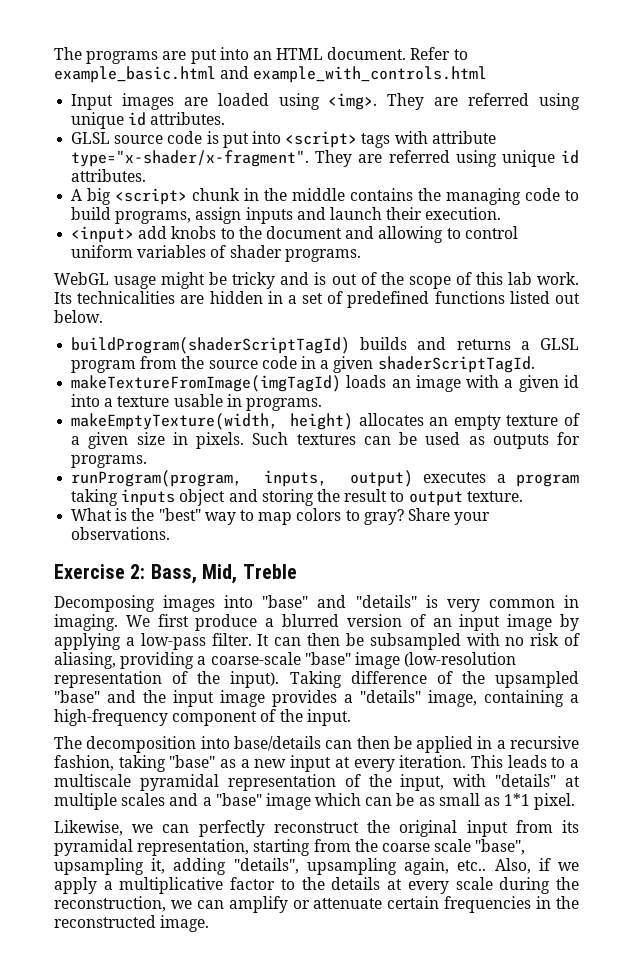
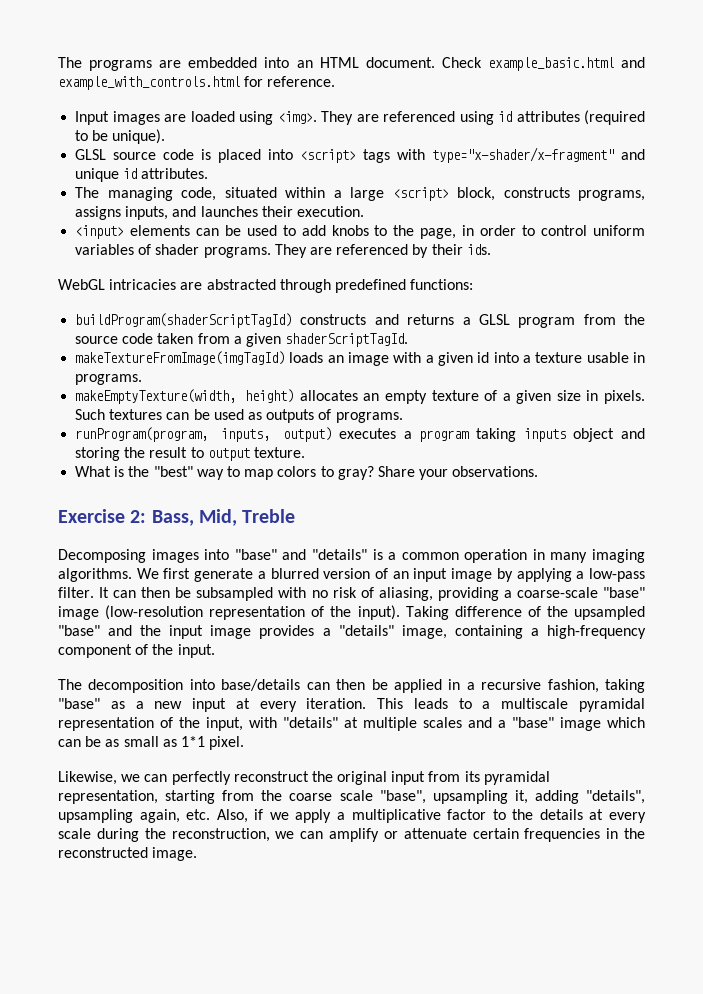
[190,49,217,64] put -> [188,57,258,68] embedded
[410,47,468,60] Refer to -> [441,57,482,68] Check
(488, 74) none -> [244,76,336,87] for reference.
[468,93,580,110] [71,112,226,129] referred using unique id attributes. -> [383,110,645,125] [75,129,166,144] referenced using id attributes (required to be unique).
[222,133,249,148] put -> [218,149,262,163] placed
[431,131,496,144] [71,150,579,167] [71,169,147,182] [71,188,579,205] [71,207,502,224] [71,226,135,243] attribute type="x-shader/x-fragment". They are referred using unique id attributes. // A big <script> chunk in the middle contains the managing code to build programs, assign inputs and launch their execution. // <input> -> [432,147,646,163] [75,168,209,182] [75,187,645,201] [75,206,364,220] [75,225,296,239] type="x-shader/x-fragment" and unique id attributes. // The managing code, situated within a large <script> block, constructs programs, assigns inputs, and launches their execution. // <input> elements can be used to
[265,226,444,243] document and allowing -> [420,225,517,239] page, in order
[54,272,579,289] [54,291,580,308] [54,310,103,323] // WebGL usage might be tricky and is out of the scope of this lab work. Its technicalities are hidden in a set of predefined functions listed out below. -> [274,244,491,258] [58,279,474,293] They are referenced by their ids. // WebGL intricacies are abstracted through predefined functions:
[360,337,408,350] builds -> [300,314,367,325] constructs
[300,356,316,369] in -> [157,333,230,344] taken from
[557,432,580,445] for -> [318,409,332,420] of
[446,595,579,612] [54,614,118,631] very common in imaging. -> [388,549,645,563] [58,568,132,582] a common operation in many imaging algorithms.
[195,614,258,631] produce -> [194,568,254,582] generate
[457,860,487,871] etc.. -> [186,809,211,820] etc.

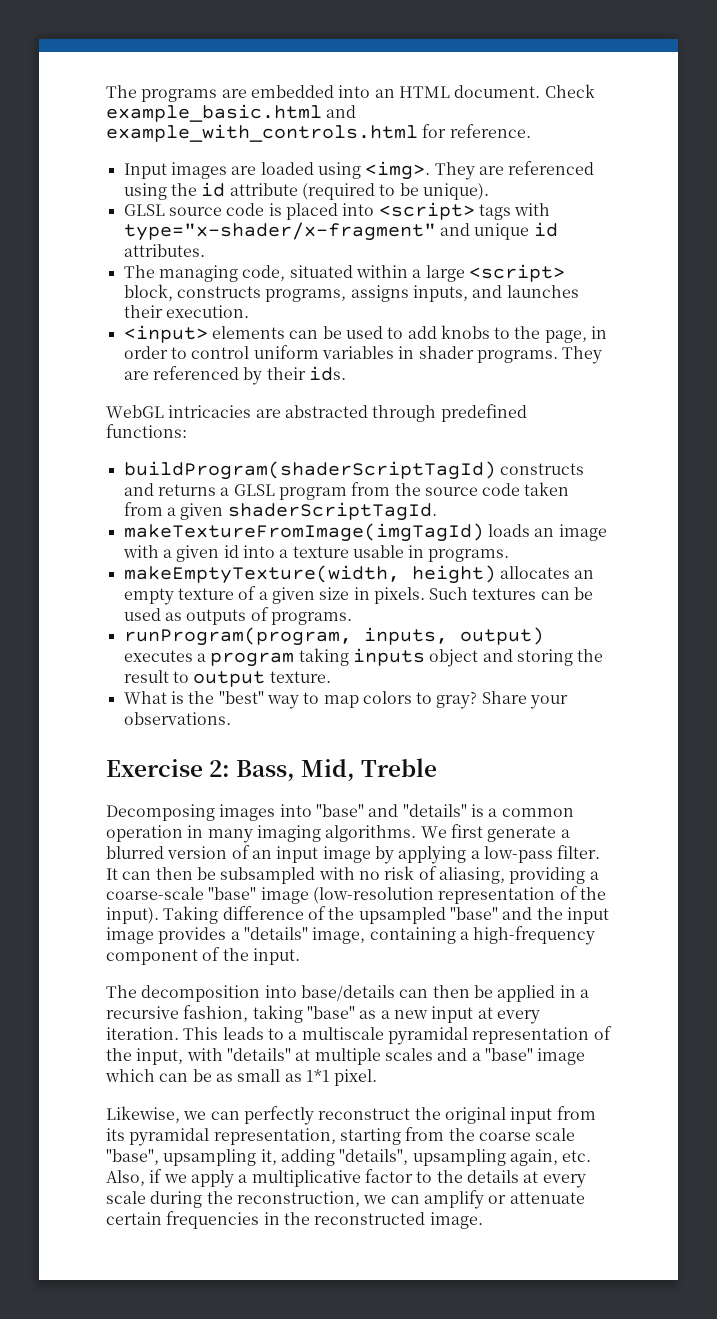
[498,111,580,122] id attributes -> [170,182,298,197] the id attribute
[138,244,152,255] of -> [398,346,415,359] in

